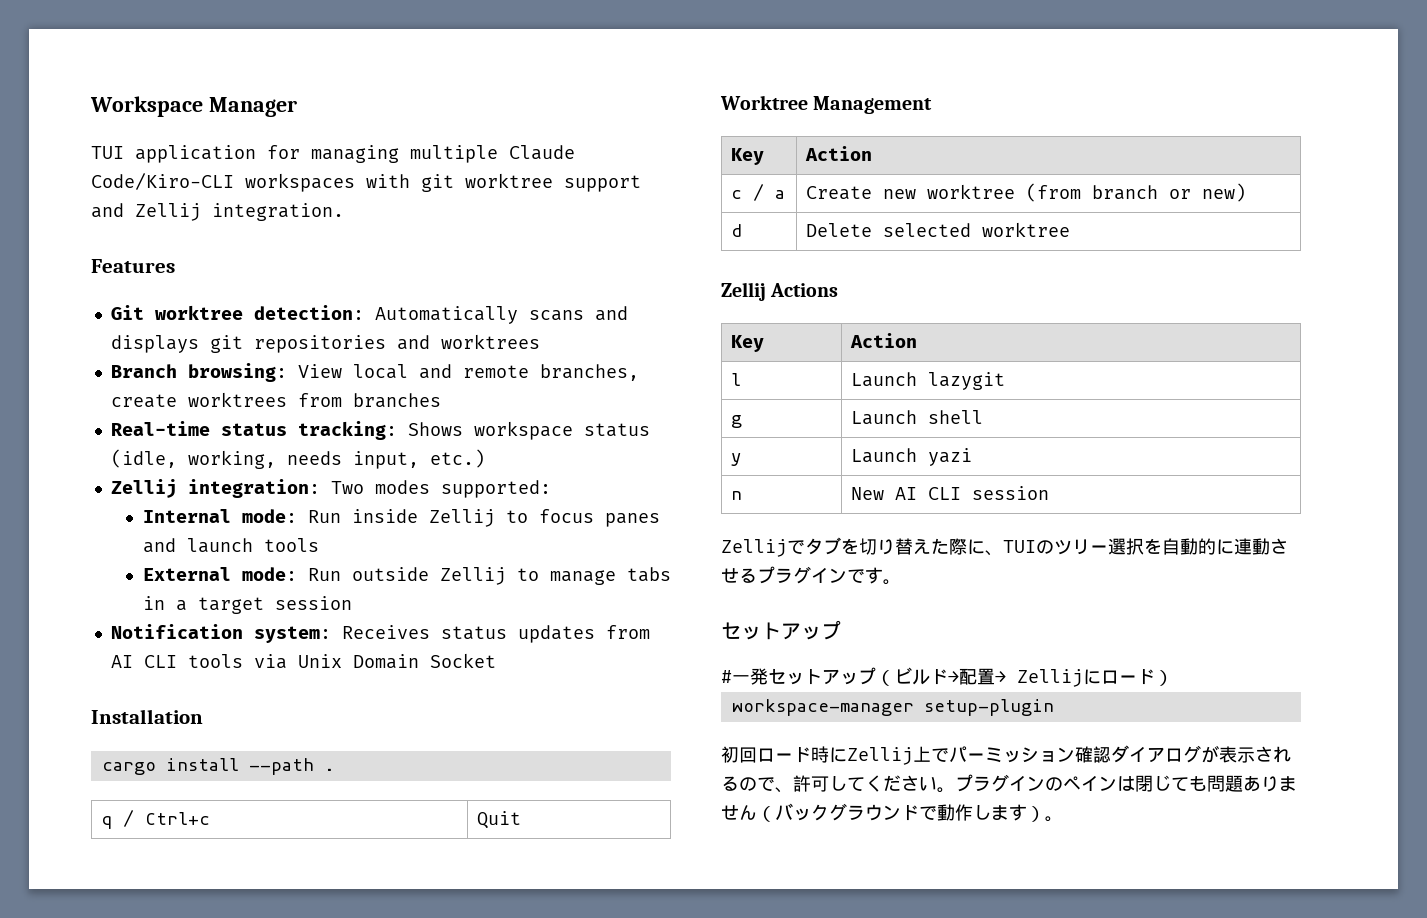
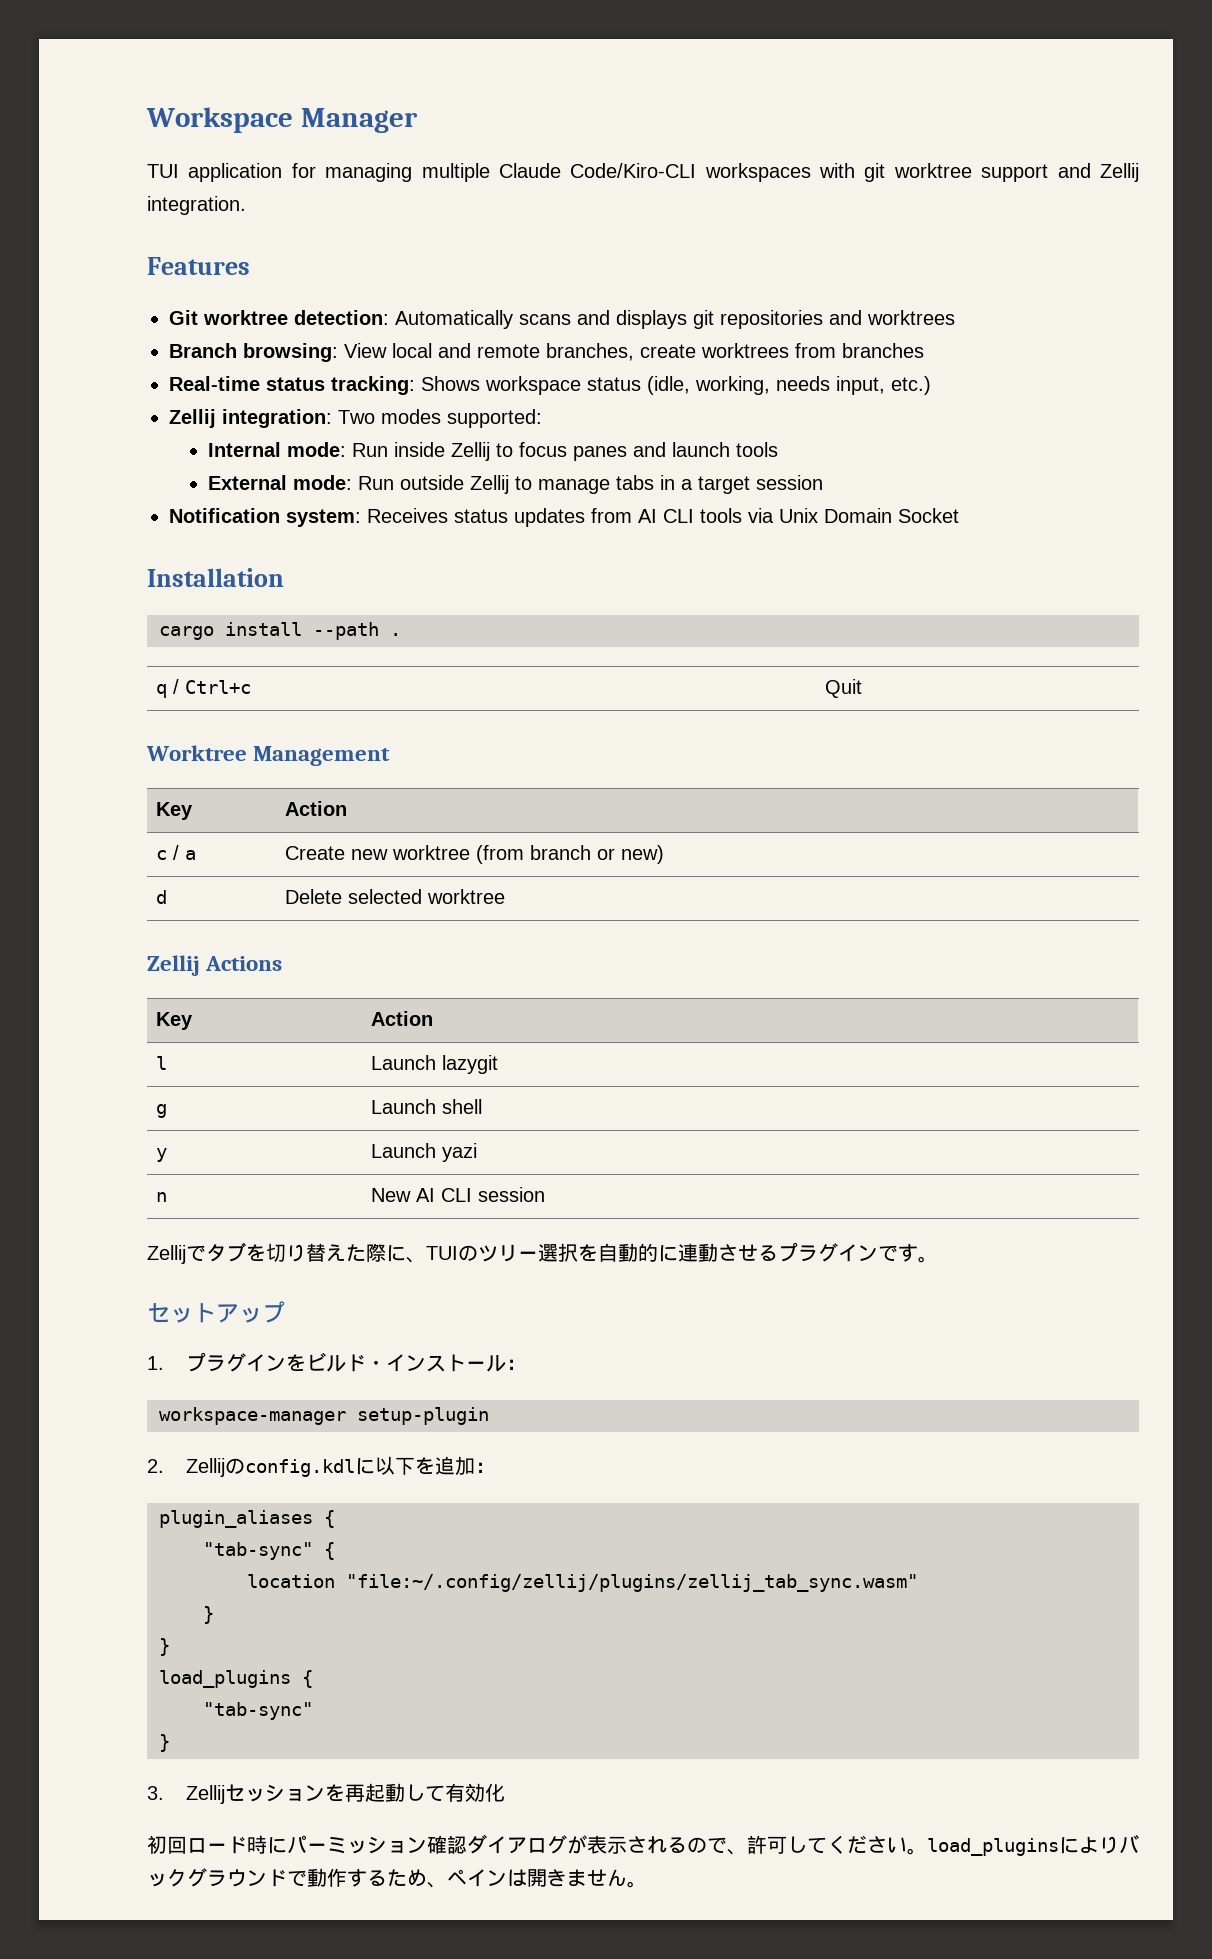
[721,667,1173,687] [731,699,1054,716] #一発セットアップ（ビルド→配置→ Zellijにロード） // workspace-manager setup-plugin -> [147,1352,526,1372] [159,1407,489,1425] [147,1456,495,1477] [159,1510,335,1528] [203,1542,335,1560] [247,1574,918,1592] [203,1606,214,1624] [159,1638,170,1656] [159,1670,313,1688] [203,1702,313,1720] [159,1734,170,1752] [147,1783,505,1804] 1.プラグインをビルド・インストール： // workspace-manager setup-plugin // 2. Zellijのconfig.kdlに以下を追加： // plugin_aliases { // "tab-sync" { // location "file:~/.config/zellij/plugins/zellij_tab_sync.wasm" // } // } // load_plugins { // "tab-sync" // } // 3. Zellijセッションを再起動して有効化
[847,746,949,765] Zellij上で -> (287, 1845) none
[955,774,1297,792] [721,805,775,822] プラグインのペインは閉じても問題ありません（ -> [927,1836,1119,1856] load_pluginsにより
[973,804,1045,822] します） -> [347,1869,627,1888] するため、ペインは開きません

